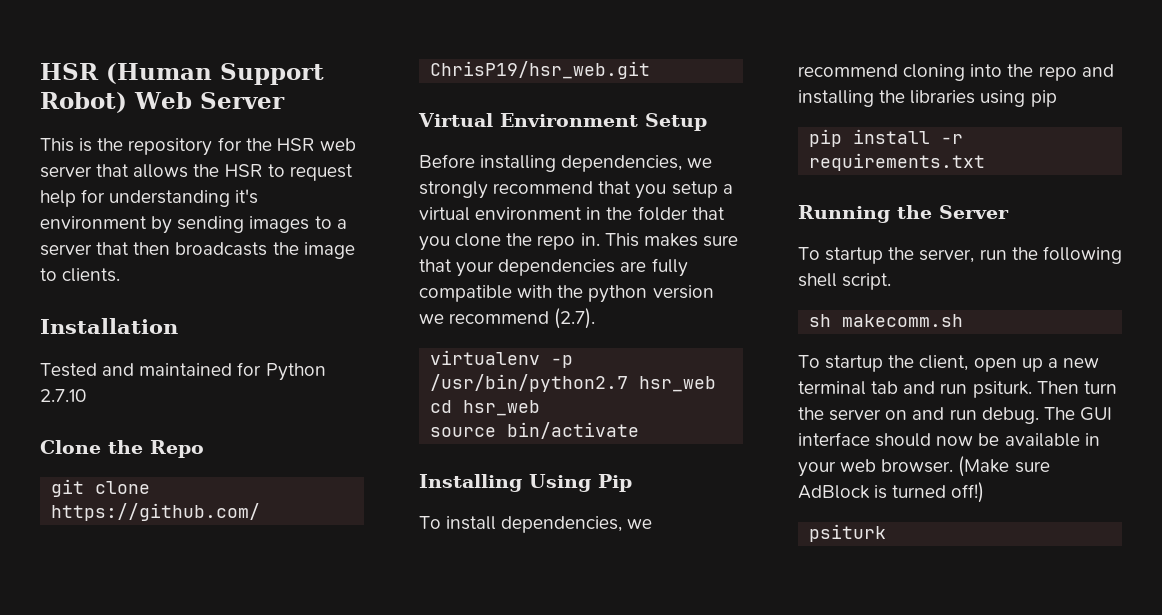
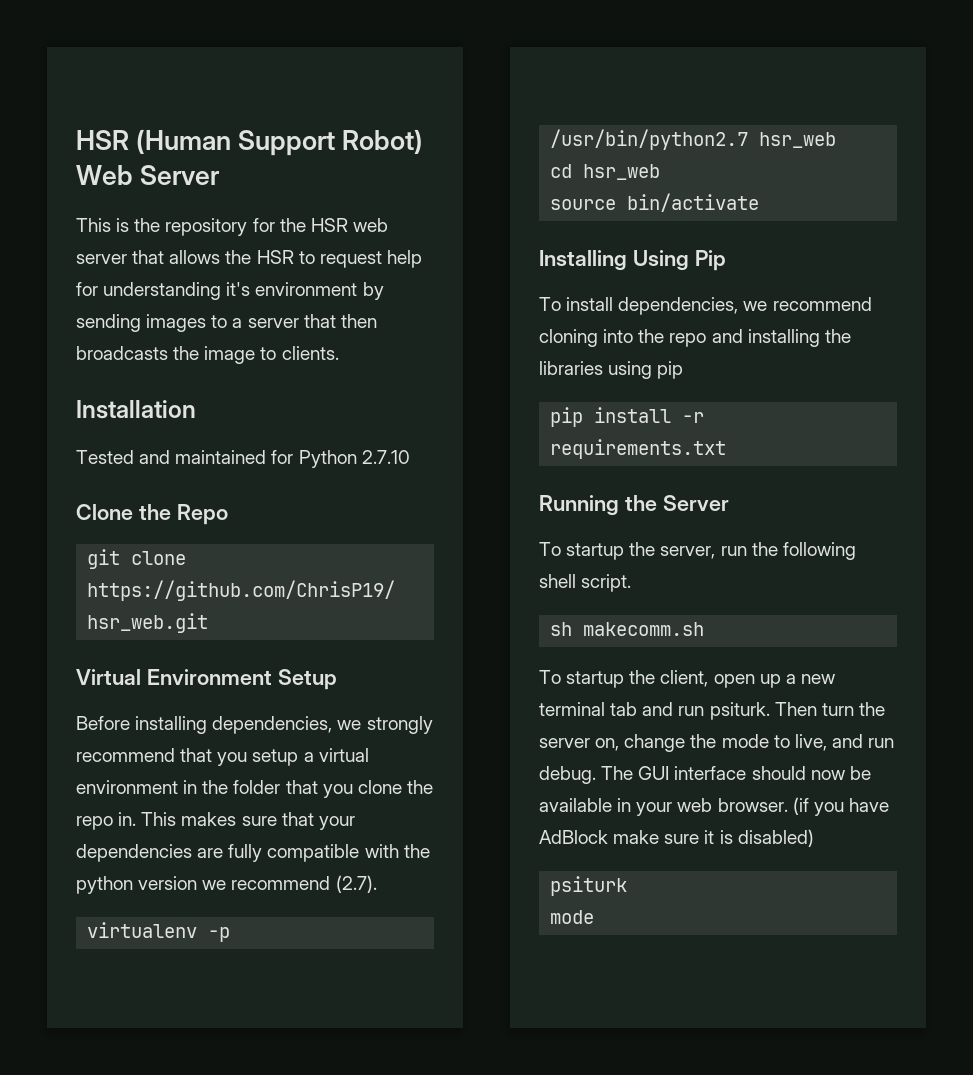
[885,410,908,420] on -> [595,734,827,752] on, change the mode to live,
[958,456,1050,477] [798,482,985,503] (Make sure AdBlock is turned off!) -> [792,797,889,816] [539,829,814,847] (if you have AdBlock make sure it is disabled)
(887, 533) none -> [550,910,595,924] // mode

